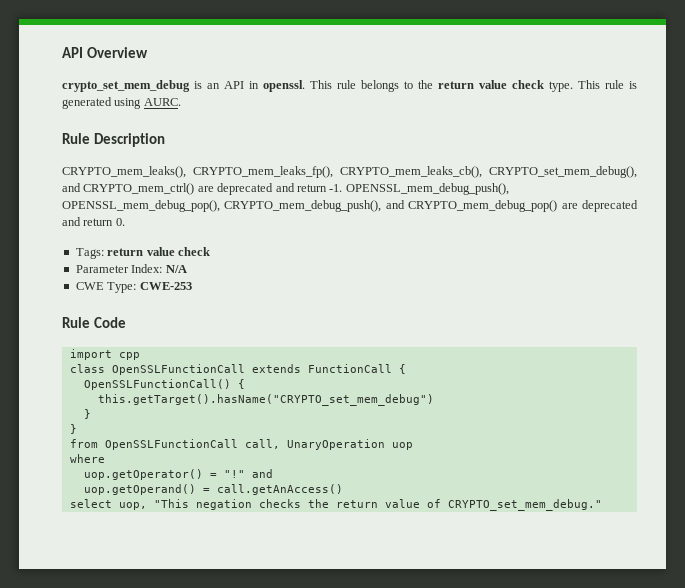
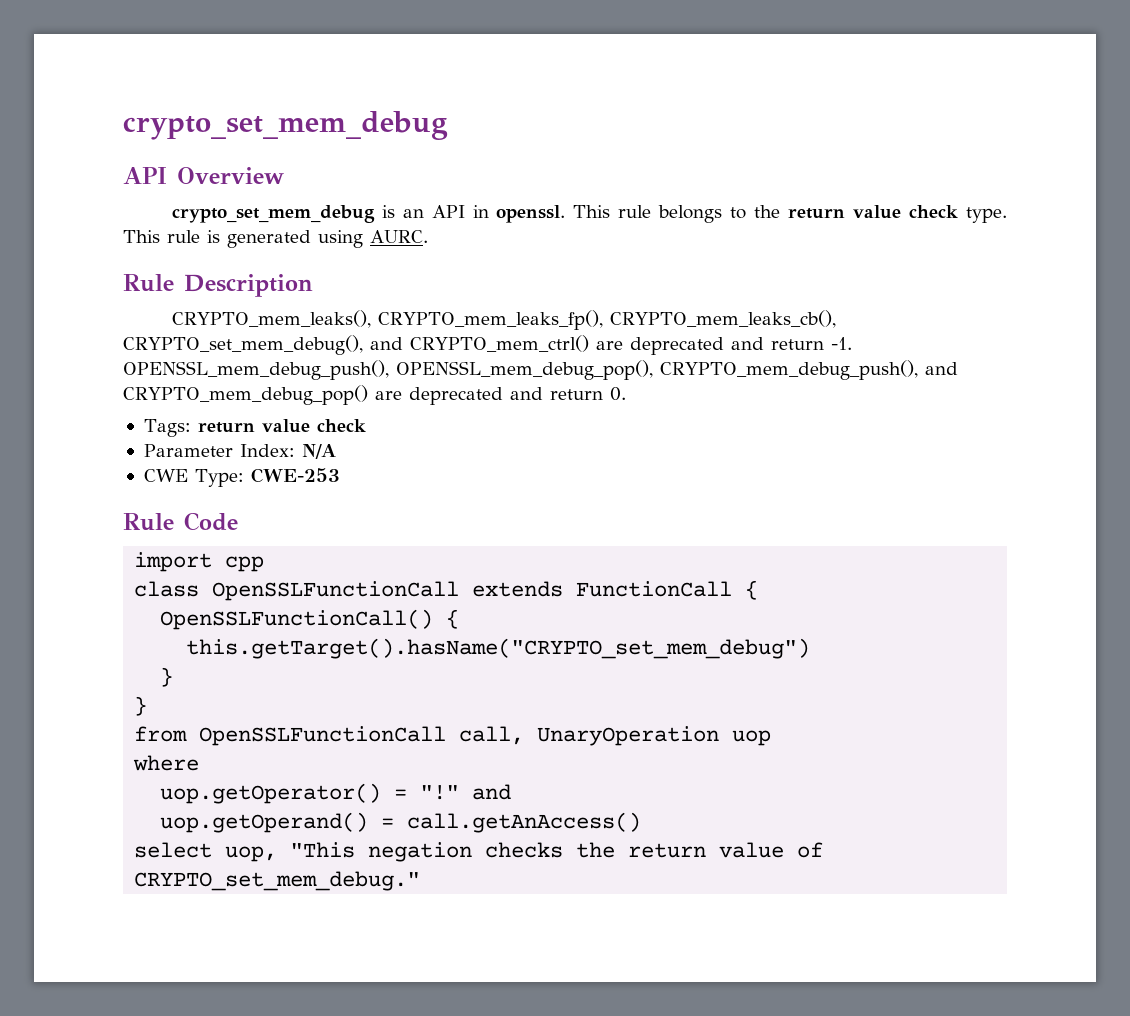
(62, 52) none -> [123,111,448,140] crypto_set_mem_debug //

